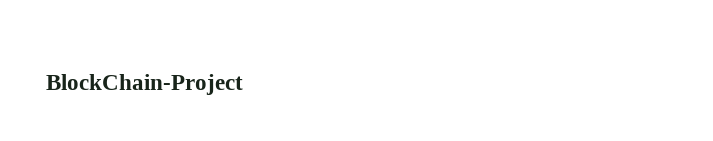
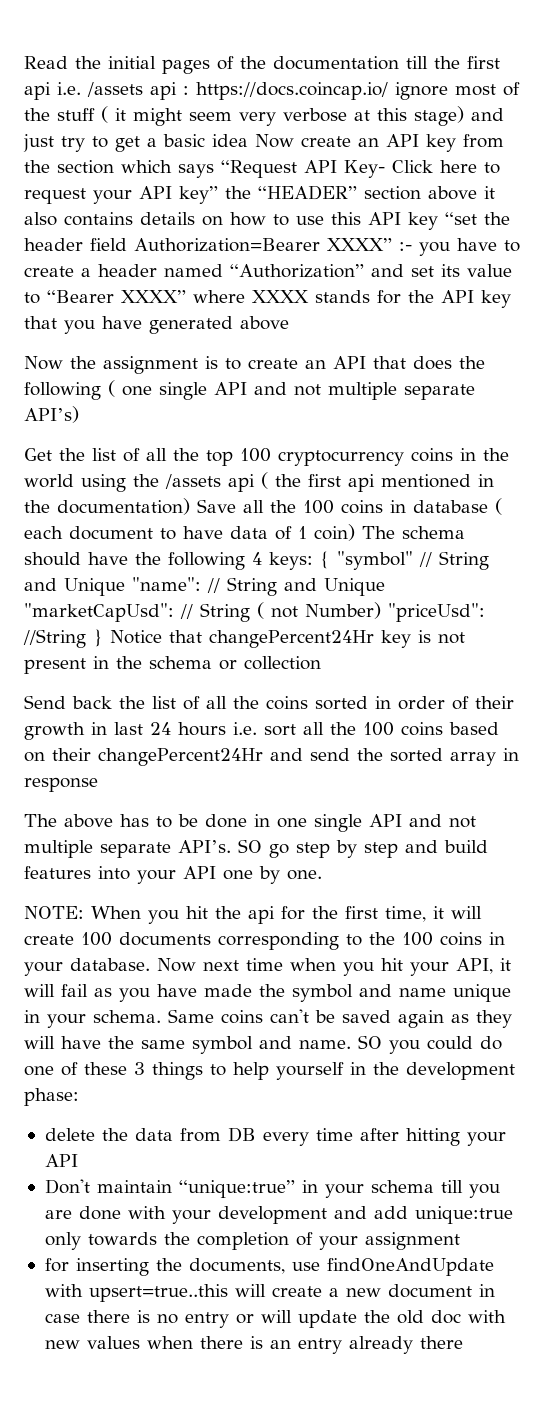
[46,74,243,95] BlockChain-Project -> [24,56,500,74] [24,82,520,100] [24,106,504,126] [23,134,504,152] [24,160,500,178] [24,185,495,204] [24,212,510,230] [24,238,520,256] [24,264,512,278] [24,290,511,308] [24,316,289,334] [24,356,485,374] [24,380,475,400] [24,406,79,423] [24,448,509,466] [24,472,494,492] [24,498,502,515] [24,524,465,541] [24,551,489,570] [24,577,385,596] [24,602,485,622] [23,629,465,648] [24,656,321,674] [24,695,514,710] [24,722,499,740] [24,748,519,766] [24,777,98,792] [24,814,476,832] [24,839,488,858] [24,866,322,884] [24,906,482,924] [24,932,505,950] [24,958,511,976] [24,984,511,1002] [24,1009,512,1028] [24,1035,502,1054] [24,1062,515,1080] [24,1088,79,1106] [44,1127,506,1146] [44,1154,78,1167] [44,1179,500,1198] [44,1206,513,1224] [44,1232,460,1250] [44,1258,494,1276] [44,1284,495,1302] [44,1310,506,1328] [44,1336,463,1354] Read the initial pages of the documentation till the first api i.e. /assets api : https://docs.coincap.io/ ignore most of the stuff ( it might seem very verbose at this stage) and just try to get a basic idea Now create an API key from the section which says “Request API Key- Click here to request your API key” the “HEADER” section above it also contains details on how to use this API key “set the header field Authorization=Bearer XXXX” :- you have to create a header named “Authorization” and set its value to “Bearer XXXX” where XXXX stands for the API key that you have generated above // Now the assignment is to create an API that does the following ( one single API and not multiple separate API’s) // Get the list of all the top 100 cryptocurrency coins in the world using the /assets api ( the first api mentioned in the documentation) Save all the 100 coins in database ( each document to have data of 1 coin) The schema should have the following 4 keys: { "symbol" // String and Unique "name": // String and Unique "marketCapUsd": // String ( not Number) "priceUsd": //String } Notice that changePercent24Hr key is not present in the schema or collection // Send back the list of all the coins sorted in order of their growth in last 24 hours i.e. sort all the 100 coins based on their changePercent24Hr and send the sorted array in response // The above has to be done in one single API and not multiple separate API’s. SO go step by step and build features into your API one by one. // NOTE: When you hit the api for the first time, it will create 100 documents corresponding to the 100 coins in your database. Now next time when you hit your API, it will fail as you have made the symbol and name unique in your schema. Same coins can't be saved again as they will have the same symbol and name. SO you could do one of these 3 things to help yourself in the development phase: // delete the data from DB every time after hitting your API // Don't maintain “unique:true” in your schema till you are done with your development and add unique:true only towards the completion of your assignment // for inserting the documents, use findOneAndUpdate with upsert=true..this will create a new document in case there is no entry or will update the old doc with new values when there is an entry already there

